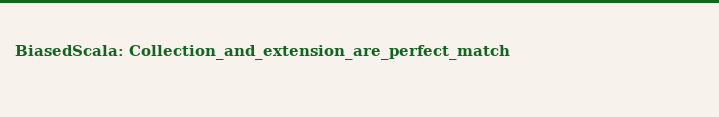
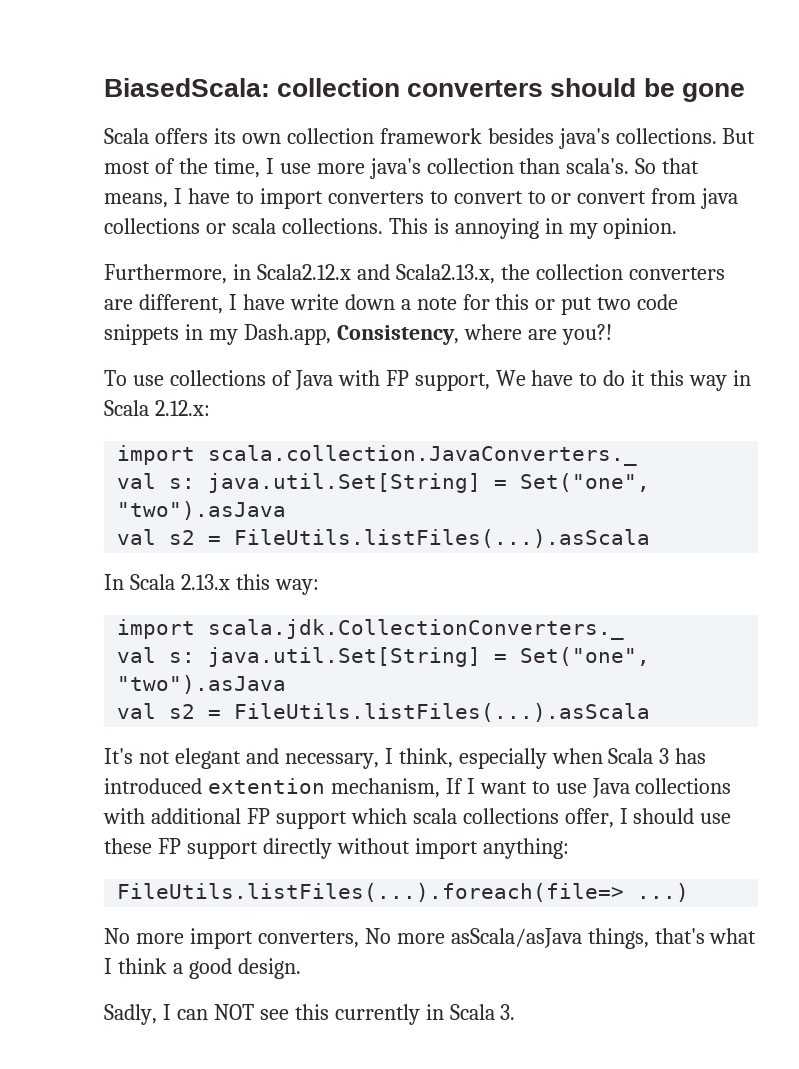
[129,45,510,60] Collection_and_extension_are_perfect_match -> [277,78,745,102] [104,128,756,149] [104,158,700,179] [104,188,739,209] [104,218,678,239] [104,264,725,284] [104,294,679,315] [104,324,612,345] [104,370,752,391] [104,400,210,416] [117,445,638,466] [117,473,651,493] [117,501,287,520] [117,529,651,548] [104,574,319,595] [117,619,625,640] [117,647,651,667] [117,675,287,694] [117,703,651,722] [104,748,707,769] [104,778,732,798] [103,808,732,829] [104,838,569,859] [117,883,690,902] [104,928,757,949] [104,958,301,979] [104,1004,516,1025] collection converters should be gone // Scala offers its own collection framework besides java's collections. But most of the time, I use more java's collection than scala's. So that means, I have to import converters to convert to or convert from java collections or scala collections. This is annoying in my opinion. // Furthermore, in Scala2.12.x and Scala2.13.x, the collection converters are different, I have write down a note for this or put two code snippets in my Dash.app, Consistency, where are you?! // To use collections of Java with FP support, We have to do it this way in Scala 2.12.x: // import scala.collection.JavaConverters._ // val s: java.util.Set[String] = Set("one", "two").asJava // val s2 = FileUtils.listFiles(...).asScala // In Scala 2.13.x this way: // import scala.jdk.CollectionConverters._ // val s: java.util.Set[String] = Set("one", "two").asJava // val s2 = FileUtils.listFiles(...).asScala // It's not elegant and necessary, I think, especially when Scala 3 has introduced extention mechanism, If I want to use Java collections with additional FP support which scala collections offer, I should use these FP support directly without import anything: // FileUtils.listFiles(...).foreach(file=> ...) // No more import converters, No more asScala/asJava things, that's what I think a good design. // Sadly, I can NOT see this currently in Scala 3.

